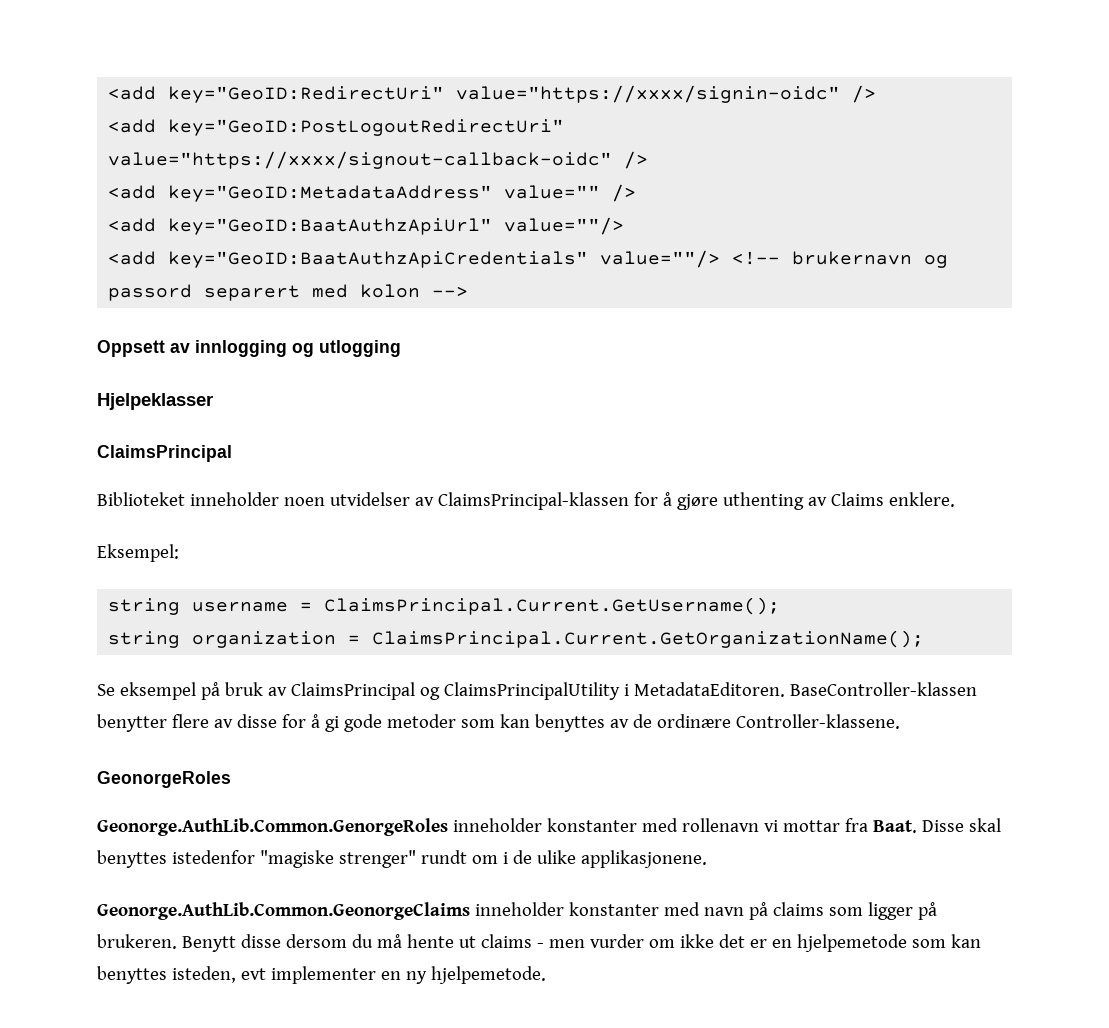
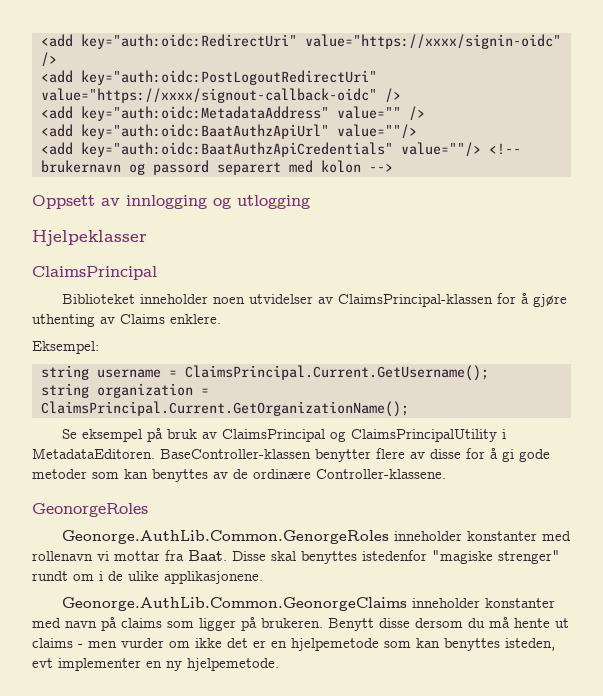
[108,86,445,103] <add key="GeoID:RedirectUri" -> [40,34,297,49] <add key="auth:oidc:RedirectUri"
[168,119,565,136] key="GeoID:PostLogoutRedirectUri" -> [80,70,377,85] key="auth:oidc:PostLogoutRedirectUri"
[168,185,493,202] key="GeoID:MetadataAddress" -> [80,106,329,121] key="auth:oidc:MetadataAddress"
[168,218,493,235] key="GeoID:BaatAuthzApiUrl" -> [80,124,329,139] key="auth:oidc:BaatAuthzApiUrl"
[168,251,589,268] key="GeoID:BaatAuthzApiCredentials" -> [80,142,393,157] key="auth:oidc:BaatAuthzApiCredentials"

